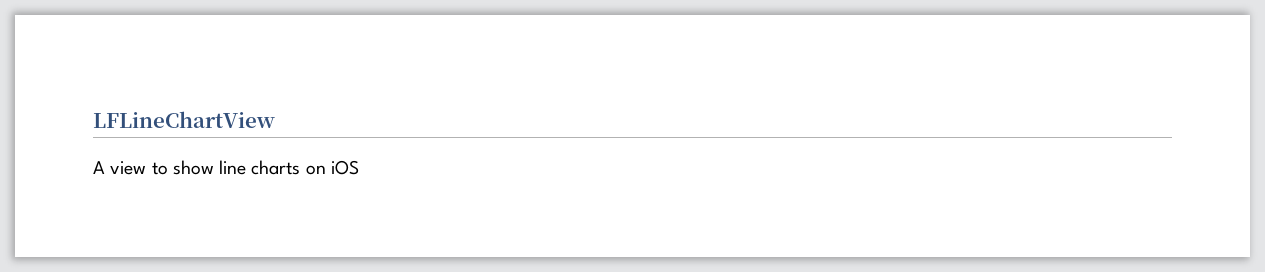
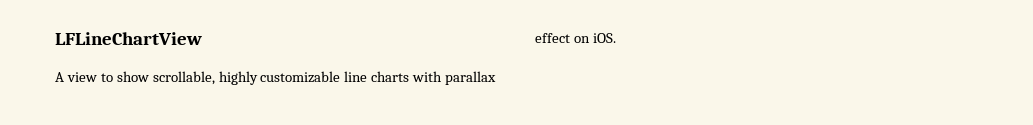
[219,160,359,175] line charts on iOS -> [152,71,497,85] [535,33,616,43] scrollable, highly customizable line charts with parallax effect on iOS.

